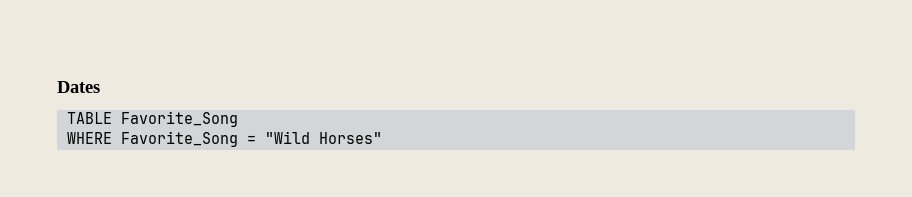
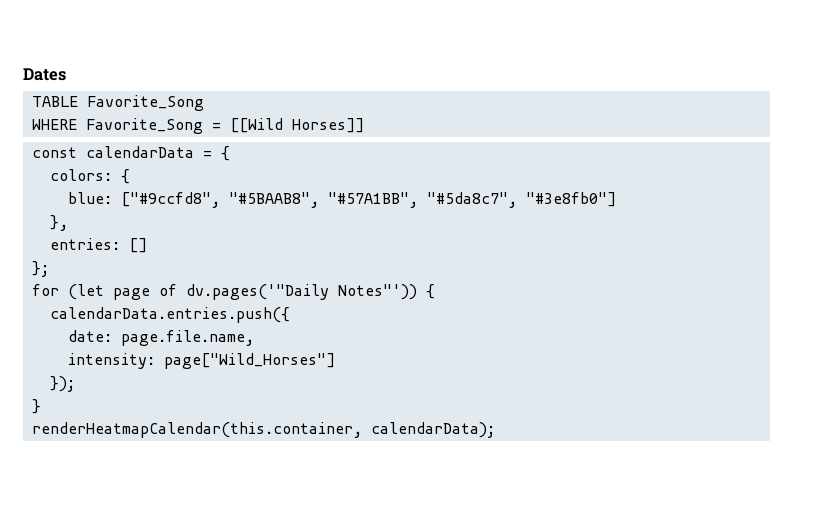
[264,131,382,144] "Wild Horses" -> [230,118,365,133] [32,146,231,161] [50,169,131,184] [68,192,617,208] [50,215,69,231] [50,238,148,253] [32,261,50,277] [32,284,436,300] [50,307,291,323] [68,330,255,346] [68,353,336,369] [50,376,76,392] [32,399,42,414] [32,422,496,438] [[Wild Horses]] // const calendarData = { // colors: { // blue: ["#9ccfd8", "#5BAAB8", "#57A1BB", "#5da8c7", "#3e8fb0"] // }, // entries: [] // }; // for (let page of dv.pages('"Daily Notes"')) { // calendarData.entries.push({ // date: page.file.name, // intensity: page["Wild_Horses"] // }); // } // renderHeatmapCalendar(this.container, calendarData);

